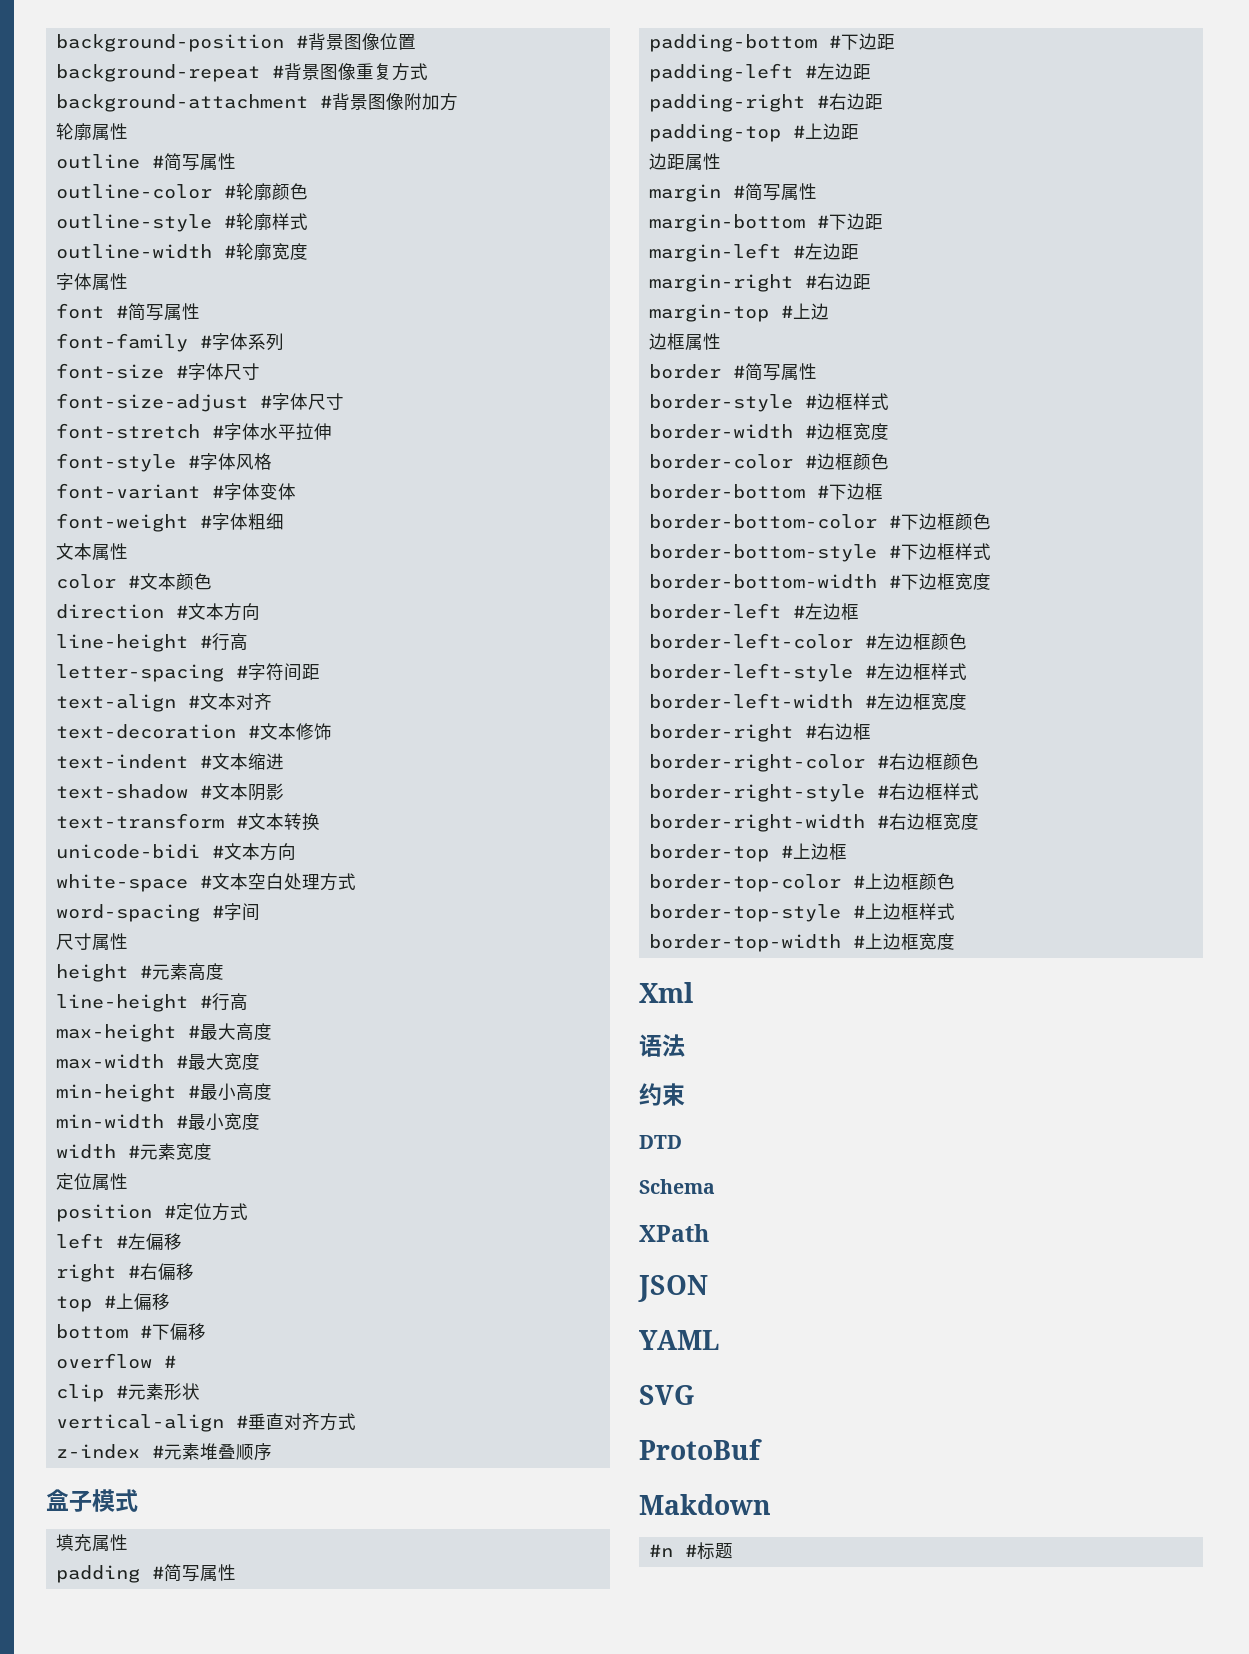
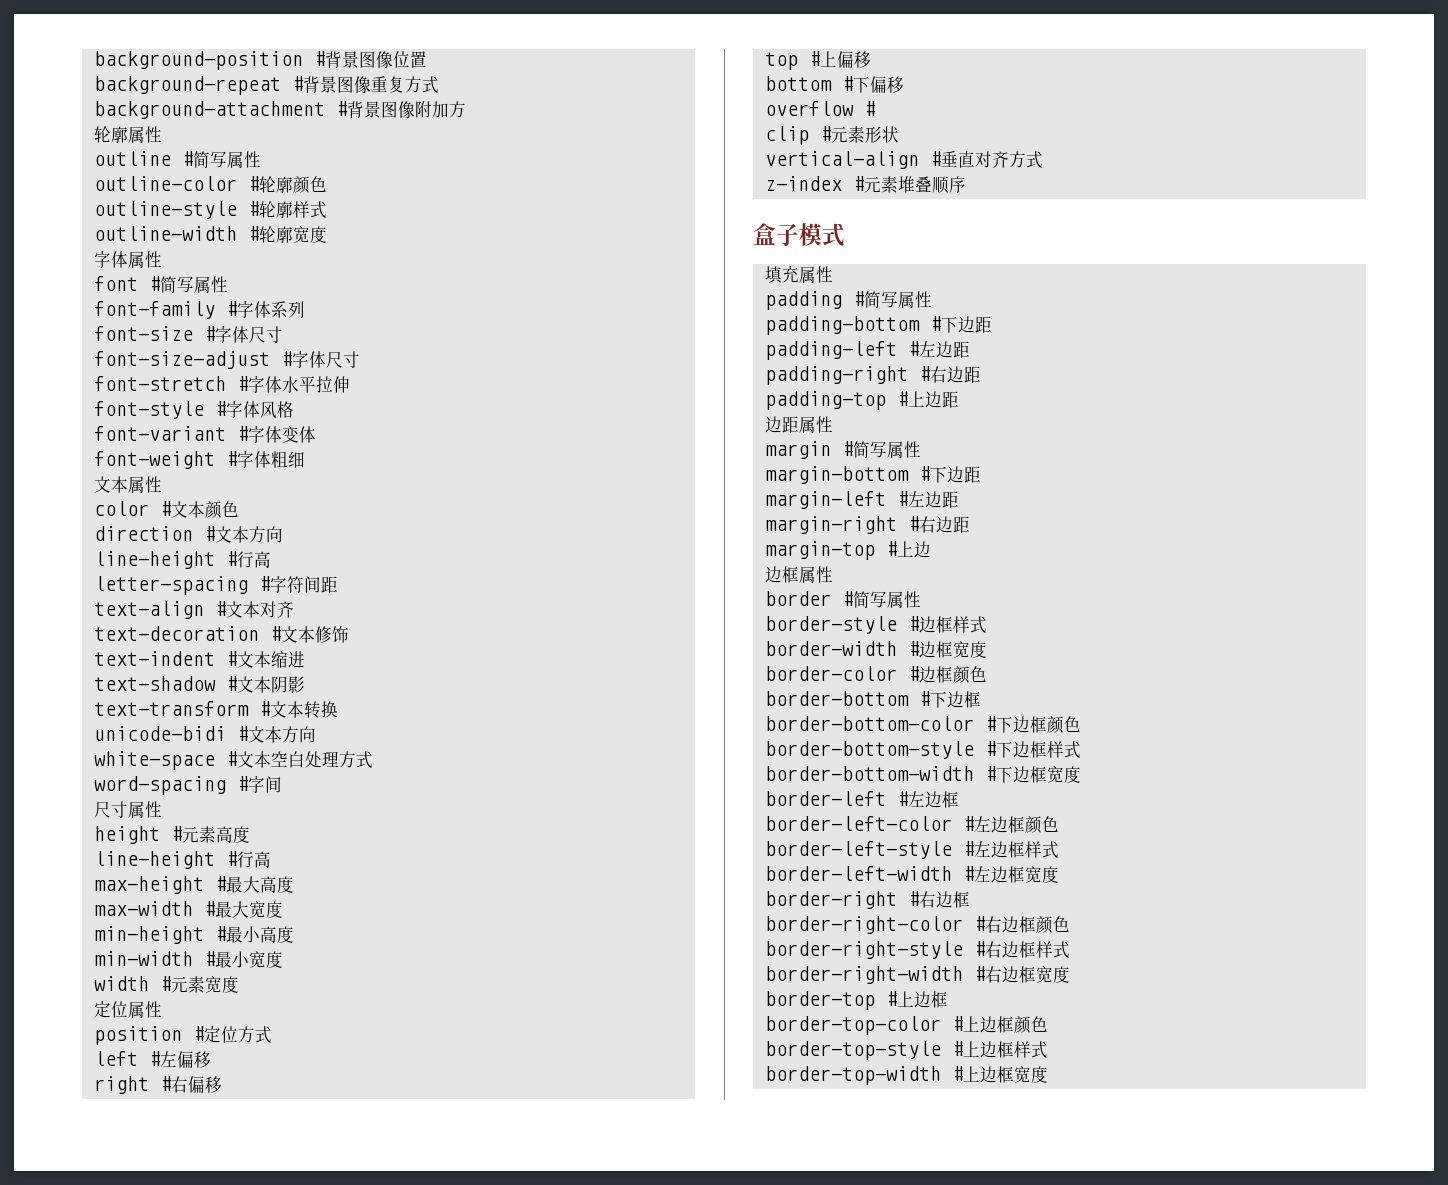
[639,982,693,1003] [639,1034,685,1057] [639,1083,685,1106] [639,1135,682,1149] [639,1179,715,1194] [639,1224,709,1242] [638,1275,708,1302] [639,1330,719,1350] [639,1385,694,1405] [639,1439,762,1460] [639,1494,771,1515] [649,1542,734,1560] // Xml // 语法 // 约束 // DTD // Schema // XPath // JSON // YAML // SVG // ProtoBuf // Makdown // #n #标题 -> (1049, 1074) none

